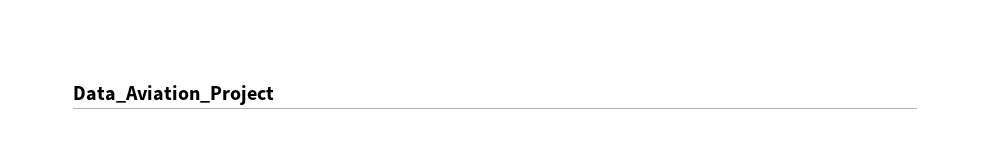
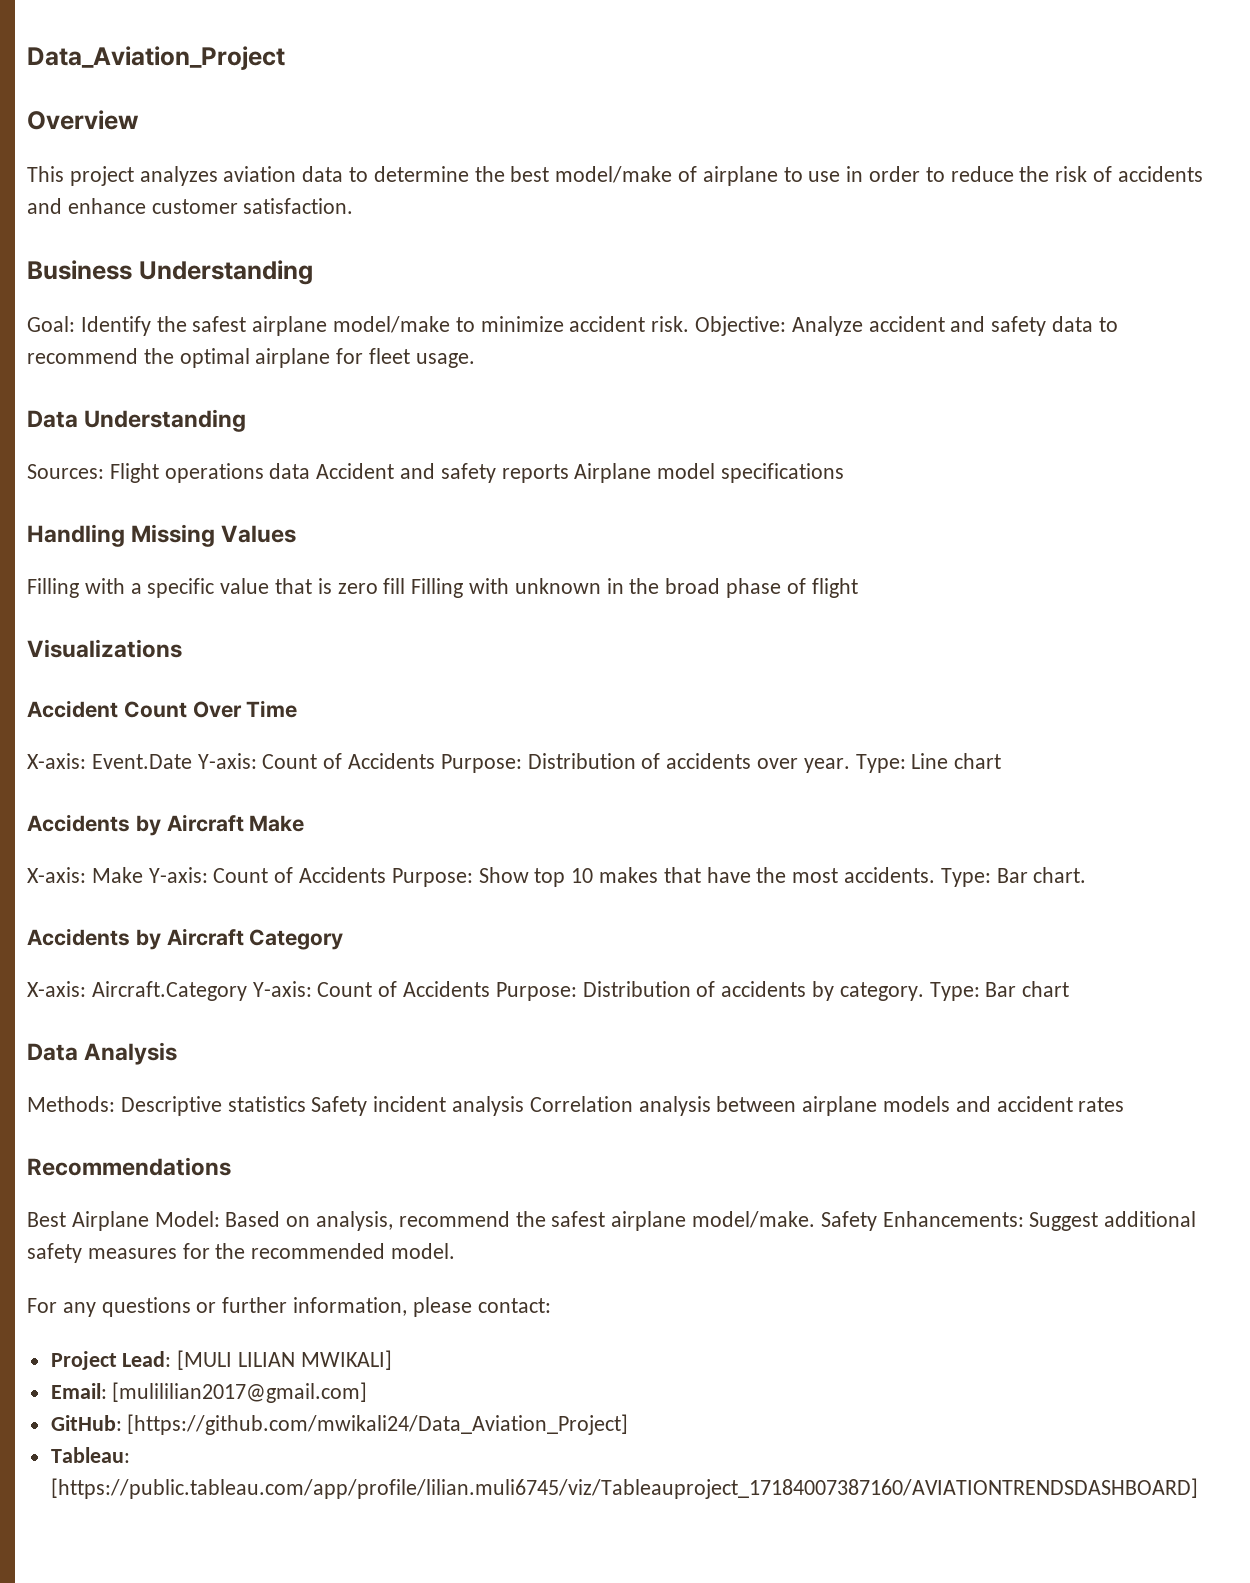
(274, 95) none -> [27,110,139,130] [27,166,1203,186] [27,198,354,214] [27,260,313,285] [27,316,1118,336] [27,348,475,368] [27,409,247,432] [27,463,845,483] [27,524,297,547] [27,578,858,598] [27,639,182,658] [27,700,298,718] [27,753,1002,773] [27,814,305,836] [27,867,1087,887] [27,928,344,950] [27,981,1070,1001] [27,1042,178,1065] [27,1096,1125,1116] [27,1157,231,1176] [27,1211,1197,1231] [27,1243,456,1263] [27,1297,551,1317] [50,1350,392,1370] [50,1382,368,1403] [50,1414,629,1435] [50,1447,130,1463] [50,1478,1198,1499] // Overview // This project analyzes aviation data to determine the best model/make of airplane to use in order to reduce the risk of accidents and enhance customer satisfaction. // Business Understanding // Goal: Identify the safest airplane model/make to minimize accident risk. Objective: Analyze accident and safety data to recommend the optimal airplane for fleet usage. // Data Understanding // Sources: Flight operations data Accident and safety reports Airplane model specifications // Handling Missing Values // Filling with a specific value that is zero fill Filling with unknown in the broad phase of flight // Visualizations // Accident Count Over Time // X-axis: Event.Date Y-axis: Count of Accidents Purpose: Distribution of accidents over year. Type: Line chart // Accidents by Aircraft Make // X-axis: Make Y-axis: Count of Accidents Purpose: Show top 10 makes that have the most accidents. Type: Bar chart. // Accidents by Aircraft Category // X-axis: Aircraft.Category Y-axis: Count of Accidents Purpose: Distribution of accidents by category. Type: Bar chart // Data Analysis // Methods: Descriptive statistics Safety incident analysis Correlation analysis between airplane models and accident rates // Recommendations // Best Airplane Model: Based on analysis, recommend the safest airplane model/make. Safety Enhancements: Suggest additional safety measures for the recommended model. // For any questions or further information, please contact: // Project Lead: [MULI LILIAN MWIKALI] // Email: [mulililian2017@gmail.com] // GitHub: [https://github.com/mwikali24/Data_Aviation_Project] // Tableau: [https://public.tableau.com/app/profile/lilian.muli6745/viz/Tableauproject_17184007387160/AVIATIONTRENDSDASHBOARD]

